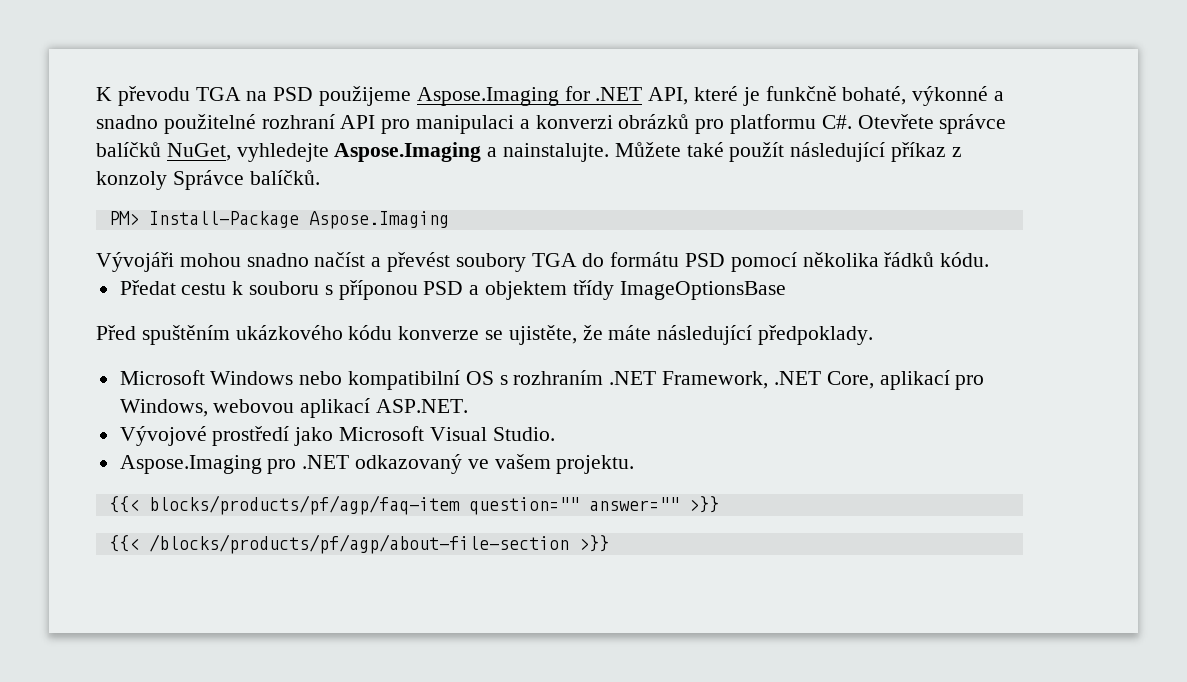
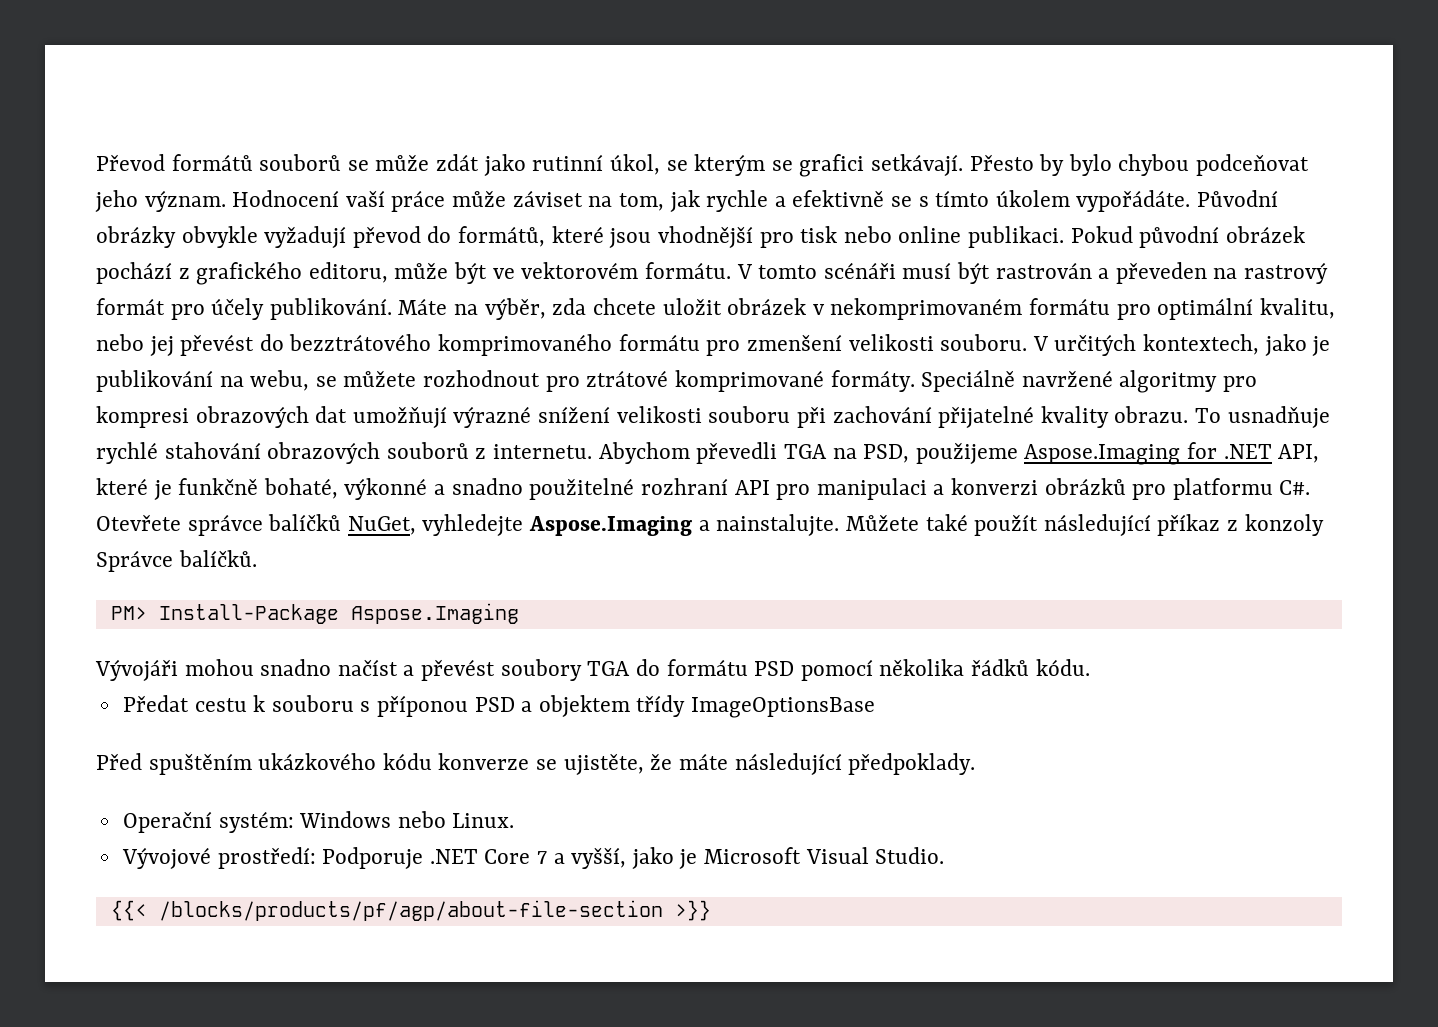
[96,86,190,106] K převodu -> [96,154,1310,177] [95,190,1279,212] [96,226,1305,248] [96,262,1329,285] [96,298,1335,320] [96,334,1331,356] [96,370,1257,393] [96,406,1330,428] [96,442,778,464] Převod formátů souborů se může zdát jako rutinní úkol, se kterým se grafici setkávají. Přesto by bylo chybou podceňovat jeho význam. Hodnocení vaší práce může záviset na tom, jak rychle a efektivně se s tímto úkolem vypořádáte. Původní obrázky obvykle vyžadují převod do formátů, které jsou vhodnější pro tisk nebo online publikaci. Pokud původní obrázek pochází z grafického editoru, může být ve vektorovém formátu. V tomto scénáři musí být rastrován a převeden na rastrový formát pro účely publikování. Máte na výběr, zda chcete uložit obrázek v nekomprimovaném formátu pro optimální kvalitu, nebo jej převést do bezztrátového komprimovaného formátu pro zmenšení velikosti souboru. V určitých kontextech, jako je publikování na webu, se můžete rozhodnout pro ztrátové komprimované formáty. Speciálně navržené algoritmy pro kompresi obrazových dat umožňují výrazné snížení velikosti souboru při zachování přijatelné kvality obrazu. To usnadňuje rychlé stahování obrazových souborů z internetu. Abychom převedli
[273,87,314,101] PSD -> [863,444,910,463] PSD,
[119,370,985,390] [119,398,469,418] [119,426,555,446] [119,454,635,474] [108,495,719,515] Microsoft Windows nebo kompatibilní OS s rozhraním .NET Framework, .NET Core, aplikací pro Windows, webovou aplikací ASP.NET. // Vývojové prostředí jako Microsoft Visual Studio. // Aspose.Imaging pro .NET odkazovaný ve vašem projektu. // {{< blocks/products/pf/agp/faq-item question="" answer="" >}} -> [122,811,515,833] [121,847,945,869] Operační systém: Windows nebo Linux. // Vývojové prostředí: Podporuje .NET Core 7 a vyšší, jako je Microsoft Visual Studio.

